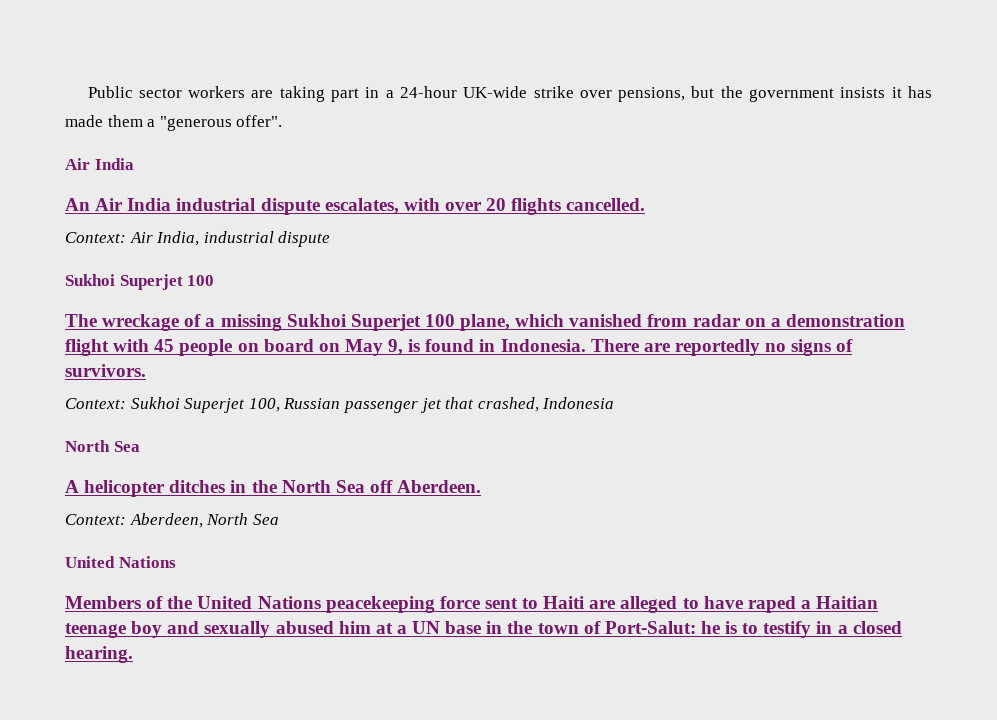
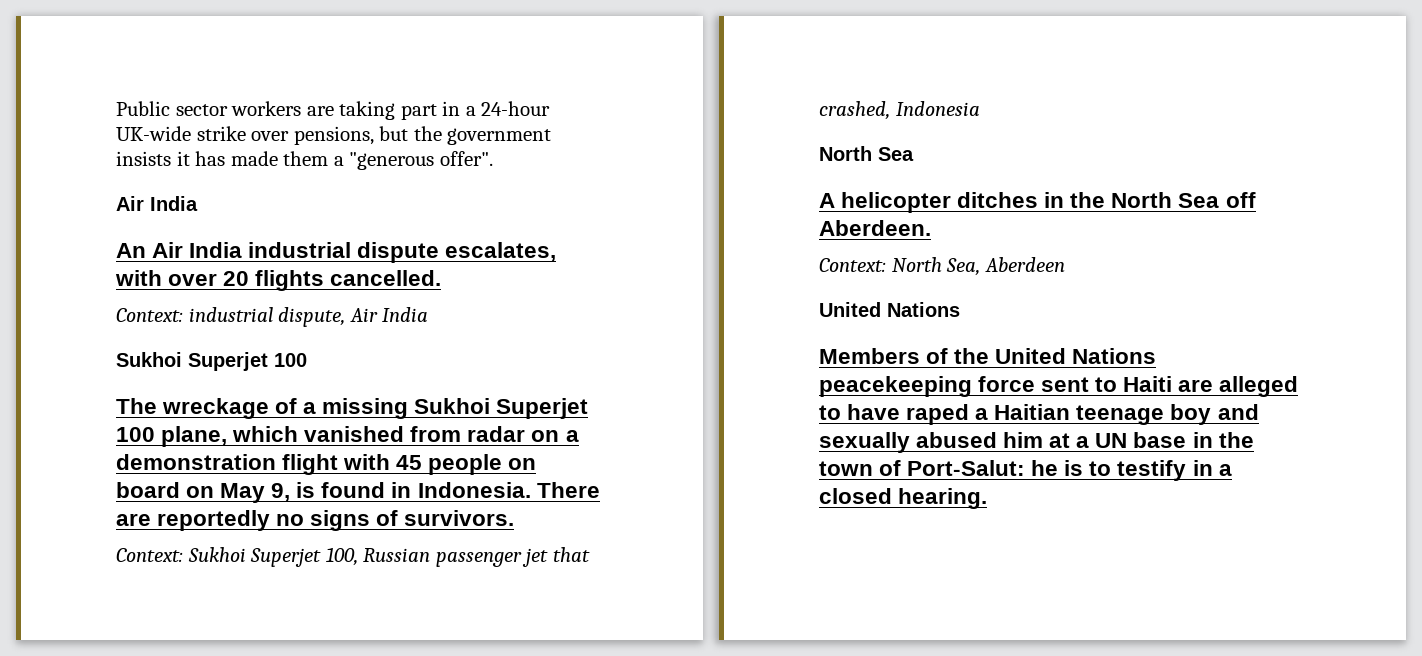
[129,231,331,247] Air India, industrial dispute -> [188,307,429,327] industrial dispute, Air India
[129,513,279,528] Aberdeen, North Sea -> [891,257,1065,276] North Sea, Aberdeen

